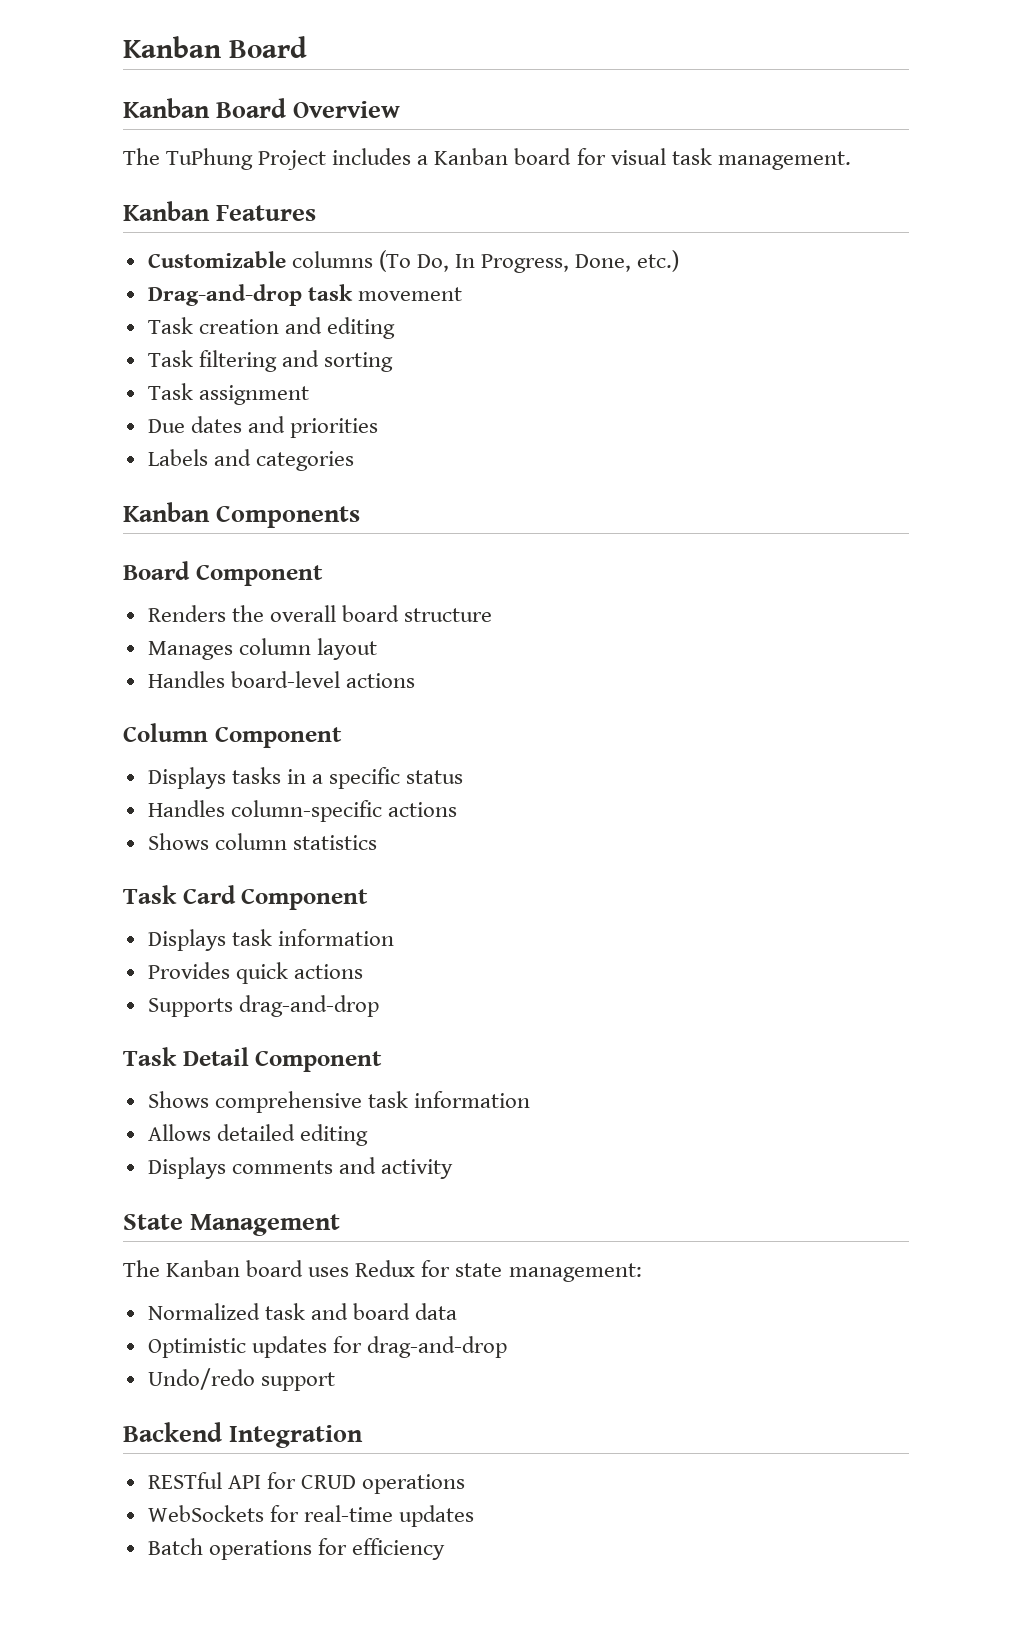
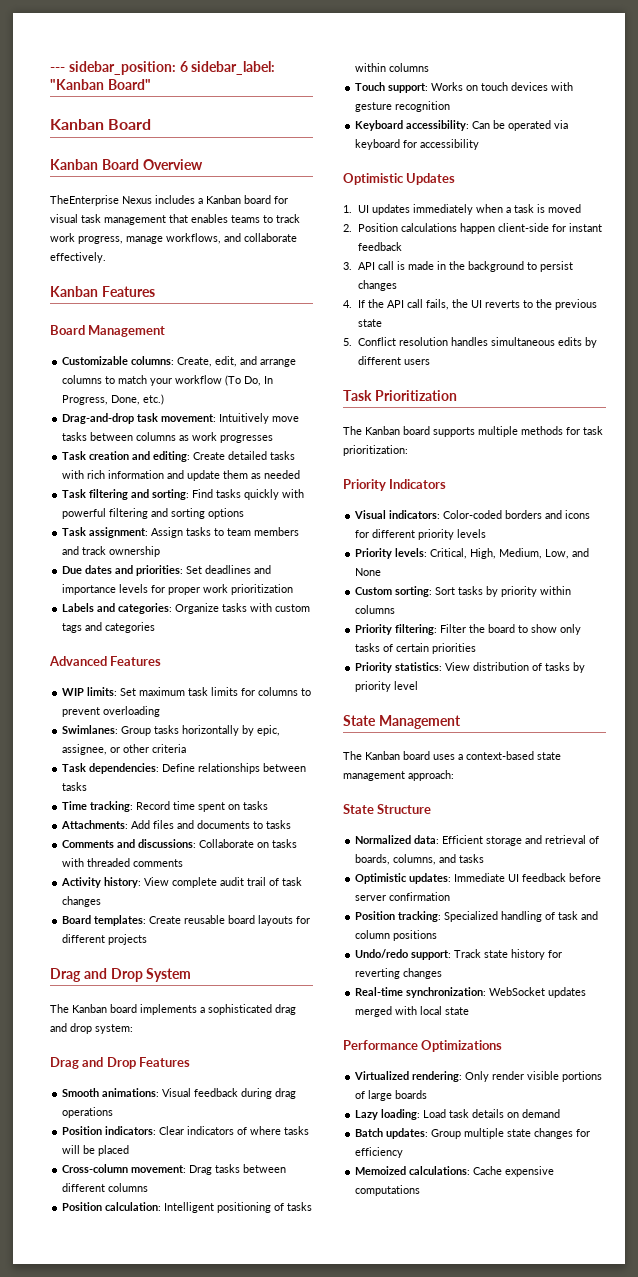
(123, 47) none -> [50,61,276,75] [50,79,151,90] --- sidebar_position: 6 sidebar_label: "Kanban Board" //
[123,148,327,170] The TuPhung Project -> [50,195,152,206] TheEnterprise Nexus
[717,151,851,170] management. -> [104,214,300,225] [50,233,297,244] [50,252,106,263] management that enables teams to track work progress, manage workflows, and collaborate effectively.
(317, 213) none -> [50,325,166,337] // Board Management
[291,251,373,268] columns -> [131,356,297,367] [62,375,223,386] columns: Create, edit, and arrange columns to match your workflow
[357,287,462,301] [147,317,395,339] [147,350,193,367] movement // Task creation and editing // Task -> [161,413,300,424] [62,432,274,443] [62,451,296,462] [62,470,301,481] [62,489,305,500] [62,508,107,519] movement: Intuitively move tasks between columns as work progresses // Task creation and editing: Create detailed tasks with rich information and update them as needed // Task filtering and sorting: Find tasks quickly with powerful
[147,383,309,405] [147,416,378,438] [147,449,354,471] [123,502,361,528] [123,561,323,586] [147,605,493,622] [147,638,377,660] [147,671,415,688] [123,723,342,748] [147,767,464,789] [147,800,457,822] [147,833,377,850] [123,885,369,910] [147,929,394,951] [147,962,363,984] [147,995,379,1017] [123,1047,383,1072] [147,1091,530,1113] [147,1124,368,1146] [147,1157,453,1179] // Task assignment // Due dates and priorities // Labels and categories // Kanban Components // Board Component // Renders the overall board structure // Manages column layout // Handles board-level actions // Column Component // Displays tasks in a specific status // Handles column-specific actions // Shows column statistics // Task Card Component // Displays task information // Provides quick actions // Supports drag-and-drop // Task Detail Component // Shows comprehensive task information // Allows detailed editing // Displays comments and activity -> [208,508,245,519] [62,527,300,538] [62,546,161,557] [62,565,272,576] [62,584,294,595] [62,603,311,614] [62,622,156,633] [49,656,162,666] [62,687,312,696] [62,706,161,717] [62,725,281,736] [62,744,187,755] [62,763,307,774] [62,782,88,791] [62,801,269,812] [61,820,292,829] [62,839,298,848] [62,858,184,867] [61,877,303,888] [62,896,102,907] [62,915,311,926] [62,934,148,945] [50,968,192,982] [50,1004,296,1015] [50,1023,133,1034] [50,1057,191,1069] [62,1088,297,1099] [62,1107,114,1118] [62,1126,310,1135] [62,1145,130,1156] [62,1164,287,1175] [62,1183,149,1192] [62,1202,313,1213] [355,63,430,72] [355,82,574,93] [355,101,451,112] [355,120,569,131] [355,139,480,150] [343,173,456,185] [343,204,581,215] [343,223,602,234] [357,242,402,251] [343,261,573,272] [357,280,397,291] [343,299,597,310] [357,319,382,327] [343,337,597,348] [357,356,430,365] [343,390,457,401] [343,426,603,437] [343,445,408,456] [343,479,447,491] [354,510,591,519] [355,529,487,540] [355,548,590,559] [355,568,382,576] [355,586,572,597] [355,605,396,614] [355,624,582,635] [355,643,477,654] [355,662,586,673] [355,681,419,692] options // Task assignment: Assign tasks to team members and track ownership // Due dates and priorities: Set deadlines and importance levels for proper work prioritization // Labels and categories: Organize tasks with custom tags and categories // Advanced Features // WIP limits: Set maximum task limits for columns to prevent overloading // Swimlanes: Group tasks horizontally by epic, assignee, or other criteria // Task dependencies: Define relationships between tasks // Time tracking: Record time spent on tasks // Attachments: Add files and documents to tasks // Comments and discussions: Collaborate on tasks with threaded comments // Activity history: View complete audit trail of task changes // Board templates: Create reusable board layouts for different projects // Drag and Drop System // The Kanban board implements a sophisticated drag and drop system: // Drag and Drop Features // Smooth animations: Visual feedback during drag operations // Position indicators: Clear indicators of where tasks will be placed // Cross-column movement: Drag tasks between different columns // Position calculation: Intelligent positioning of tasks within columns // Touch support: Works on touch devices with gesture recognition // Keyboard accessibility: Can be operated via keyboard for accessibility // Optimistic Updates // 1. UI updates immediately when a task is moved // 2. Position calculations happen client-side for instant feedback // 3. API call is made in the background to persist changes // 4. If the API call fails, the UI reverts to the previous state // 5. Conflict resolution handles simultaneous edits by different users // Task Prioritization // The Kanban board supports multiple methods for task prioritization: // Priority Indicators // Visual indicators: Color-coded borders and icons for different priority levels // Priority levels: Critical, High, Medium, Low, and None // Custom sorting: Sort tasks by priority within columns // Priority filtering: Filter the board to show only tasks of certain priorities // Priority statistics: View distribution of tasks by priority level
[355,1260,642,1282] [147,1303,458,1320] [147,1336,507,1358] [147,1368,335,1391] [123,1422,364,1448] [147,1472,466,1494] [147,1505,474,1527] [147,1538,445,1560] Redux for state management: // Normalized task and board data // Optimistic updates for drag-and-drop // Undo/redo support // Backend Integration // RESTful API for CRUD operations // WebSockets for real-time updates // Batch operations for efficiency -> [458,751,561,760] [343,770,454,781] [343,804,432,814] [355,835,600,846] [355,854,485,865] [355,873,602,884] [355,892,451,901] [355,911,599,922] [355,930,438,941] [355,949,563,960] [355,968,443,979] [355,987,587,998] [355,1006,470,1017] [343,1040,503,1052] [354,1071,603,1082] [355,1090,428,1101] [355,1109,561,1120] [355,1128,591,1139] [355,1147,404,1158] [355,1166,555,1177] [355,1185,421,1196] a context-based state management approach: // State Structure // Normalized data: Efficient storage and retrieval of boards, columns, and tasks // Optimistic updates: Immediate UI feedback before server confirmation // Position tracking: Specialized handling of task and column positions // Undo/redo support: Track state history for reverting changes // Real-time synchronization: WebSocket updates merged with local state // Performance Optimizations // Virtualized rendering: Only render visible portions of large boards // Lazy loading: Load task details on demand // Batch updates: Group multiple state changes for efficiency // Memoized calculations: Cache expensive computations

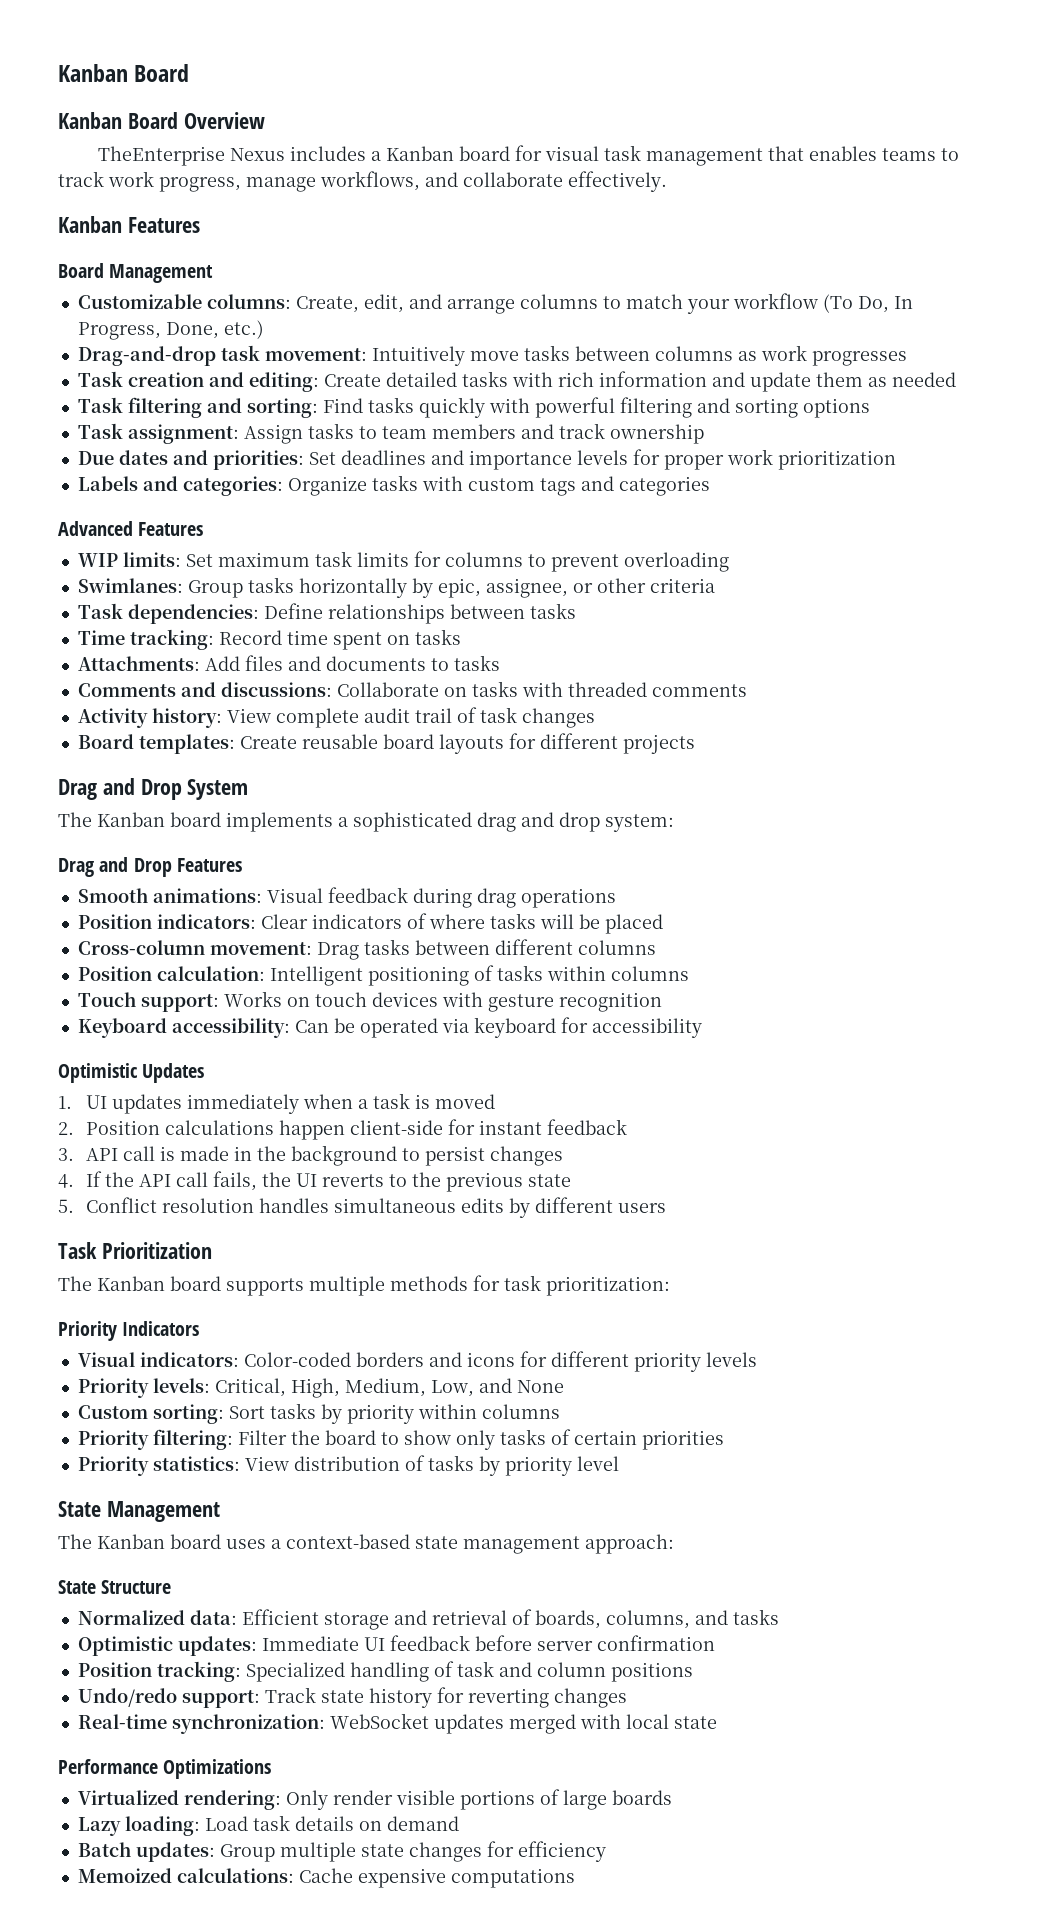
[50,61,276,75] [50,79,151,90] --- sidebar_position: 6 sidebar_label: "Kanban Board" // -> (58, 73) none

